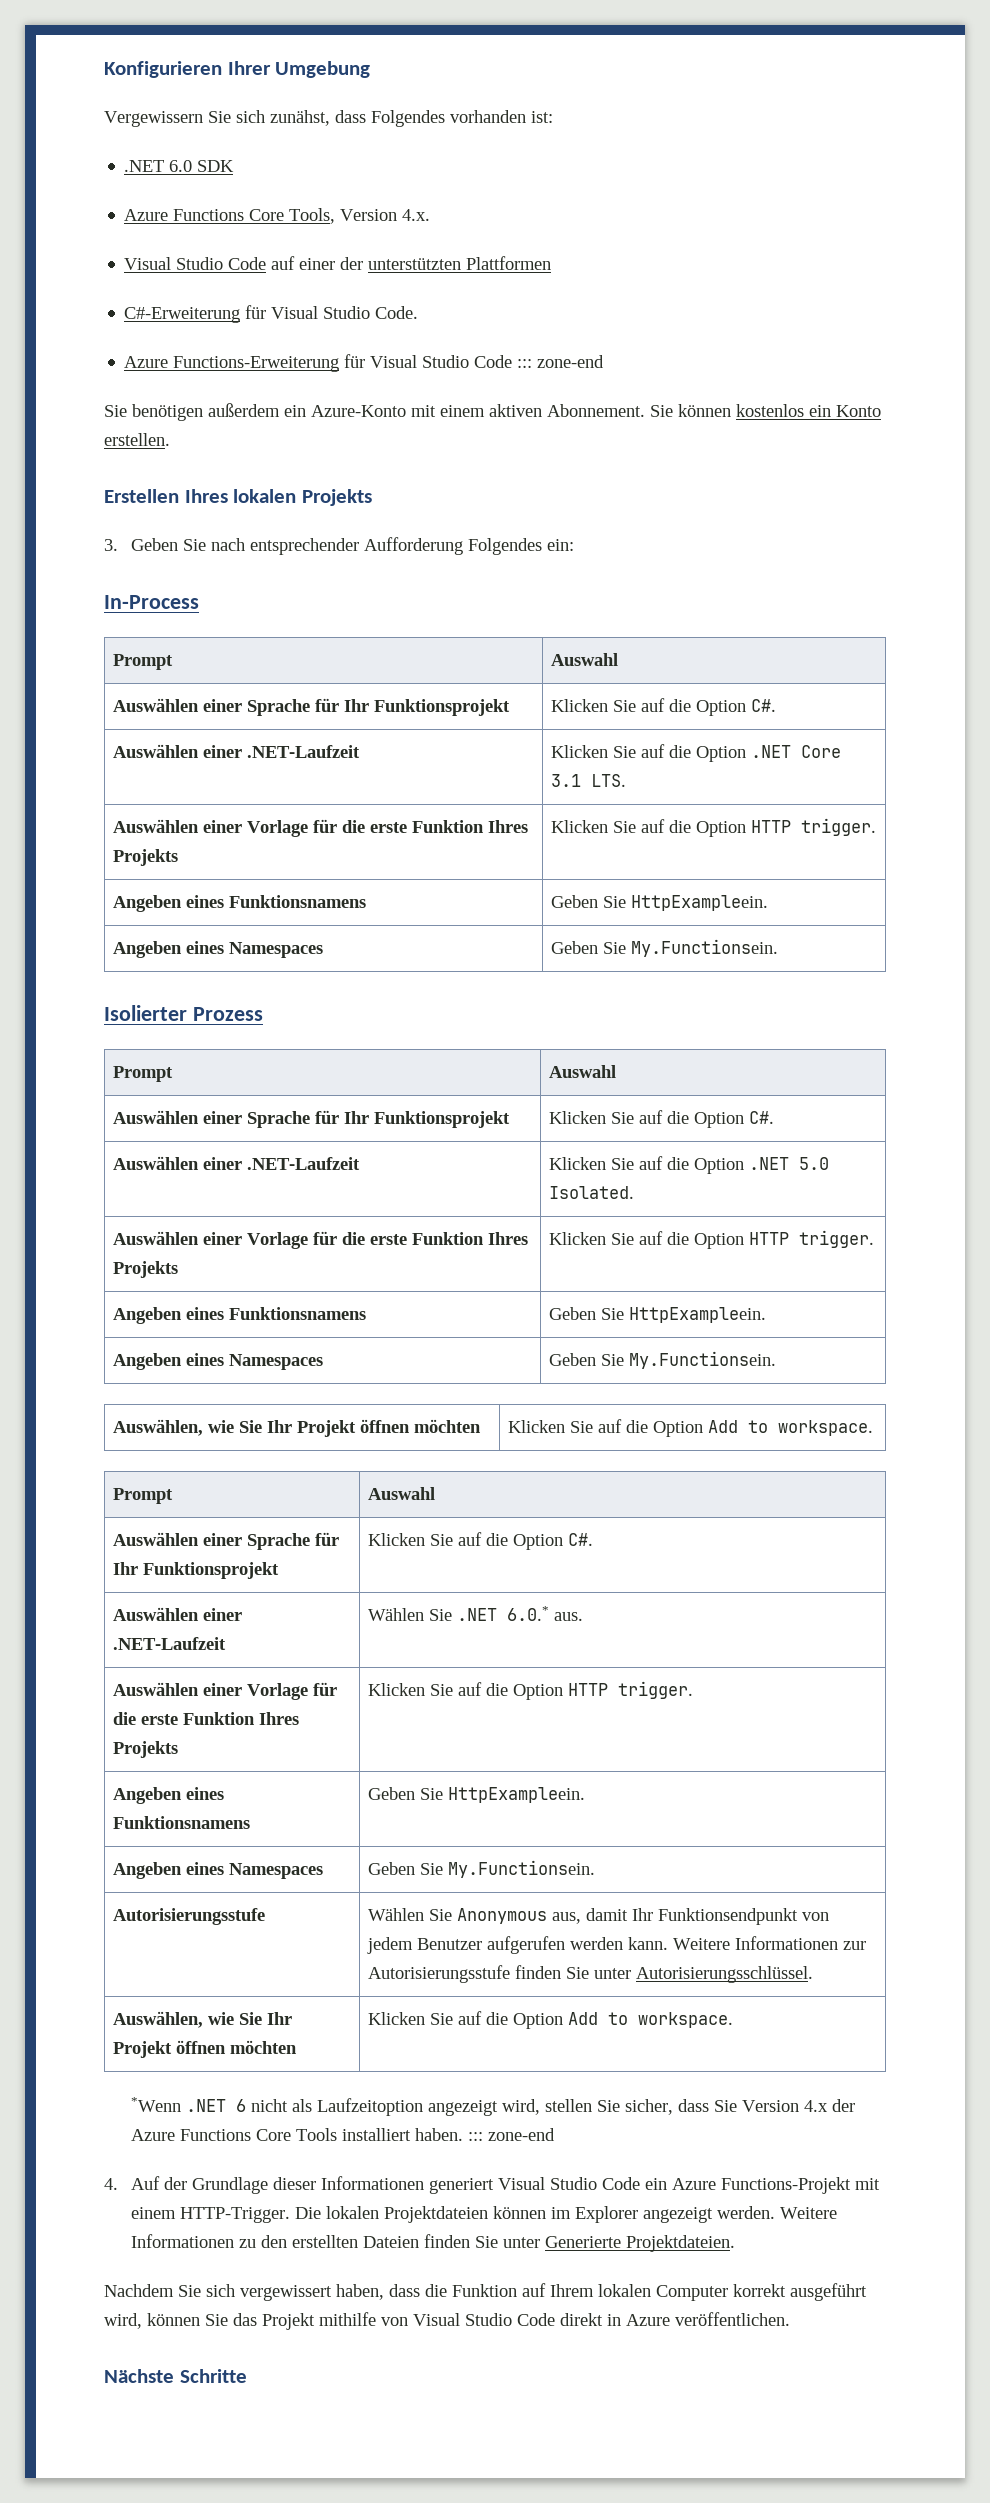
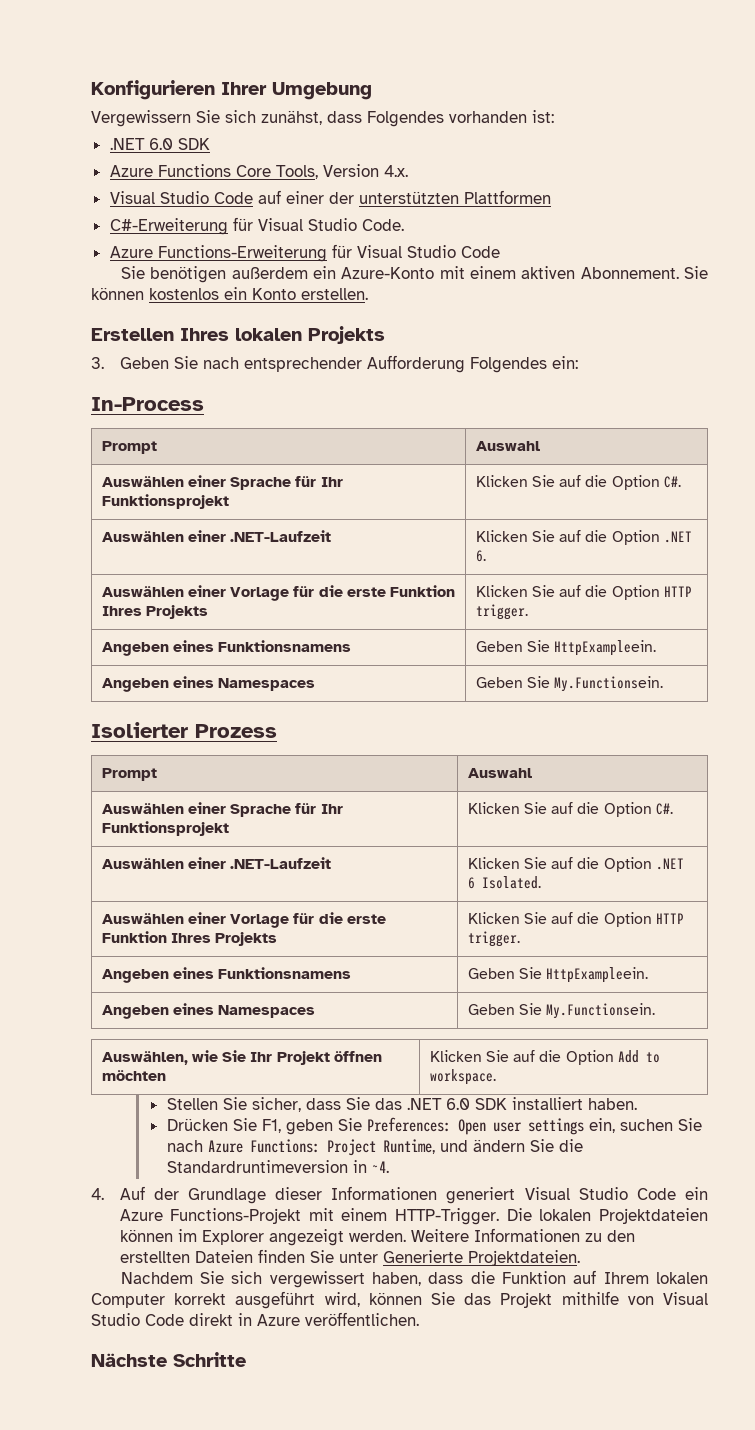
[517,355,605,368] ::: zone-end -> (500, 252) none
[800,745,841,758] [550,774,626,787] Core 3.1 LTS. -> [475,550,486,562] 6.
[798,1157,829,1170] 5.0 -> [467,877,475,889] 6
[112,1488,173,1504] [367,1487,435,1500] [112,1532,339,1550] [112,1562,279,1579] [367,1532,593,1550] [112,1607,242,1621] [112,1637,226,1650] [367,1606,583,1621] [112,1682,337,1700] [112,1712,299,1725] [112,1741,178,1758] [367,1681,693,1700] [112,1787,224,1804] [112,1816,250,1829] [367,1787,585,1803] [112,1862,323,1879] [367,1860,595,1878] [112,1908,265,1925] [367,1908,829,1925] [366,1936,866,1954] [367,1965,813,1983] [112,2011,292,2028] [112,2040,297,2058] [367,2011,733,2029] [130,2097,855,2116] [130,2128,555,2141] // Prompt | Auswahl // Auswählen einer Sprache für Ihr Funktionsprojekt | Klicken Sie auf die Option C#. // Auswählen einer .NET-Laufzeit | Wählen Sie .NET 6.0.* aus. // Auswählen einer Vorlage für die erste Funktion Ihres Projekts | Klicken Sie auf die Option HTTP trigger. // Angeben eines Funktionsnamens | Geben Sie HttpExampleein. // Angeben eines Namespaces | Geben Sie My.Functionsein. // Autorisierungsstufe | Wählen Sie Anonymous aus, damit Ihr Funktionsendpunkt von jedem Benutzer aufgerufen werden kann. Weitere Informationen zur Autorisierungsstufe finden Sie unter Autorisierungsschlüssel. // Auswählen, wie Sie Ihr Projekt öffnen möchten | Klicken Sie auf die Option Add to workspace. // *Wenn .NET 6 nicht als Laufzeitoption angezeigt wird, stellen Sie sicher, dass Sie Version 4.x der Azure Functions Core Tools installiert haben. ::: zone-end -> [166,1097,637,1112] [166,1117,702,1135] [166,1139,583,1156] [166,1160,389,1173] // Stellen Sie sicher, dass Sie das .NET 6.0 SDK installiert haben. // Drücken Sie F1, geben Sie Preferences: Open user settings ein, suchen Sie nach Azure Functions: Project Runtime, und ändern Sie die Standardruntimeversion in ~4.

